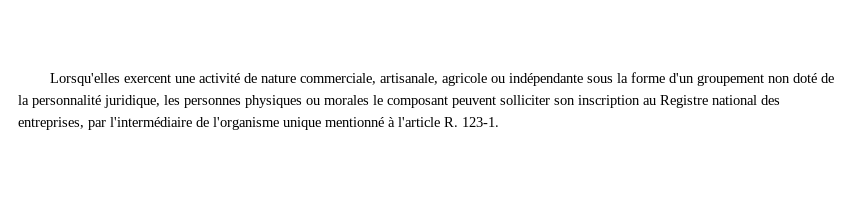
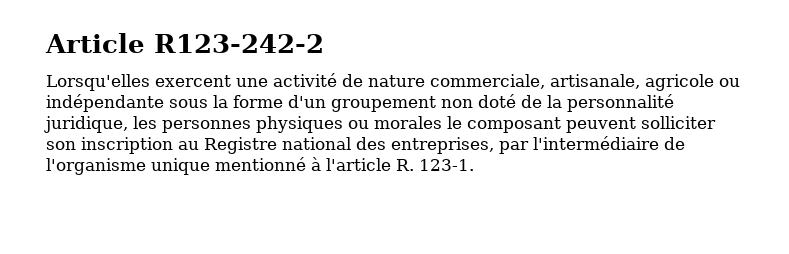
(49, 79) none -> [45,33,324,53] Article R123-242-2 //

